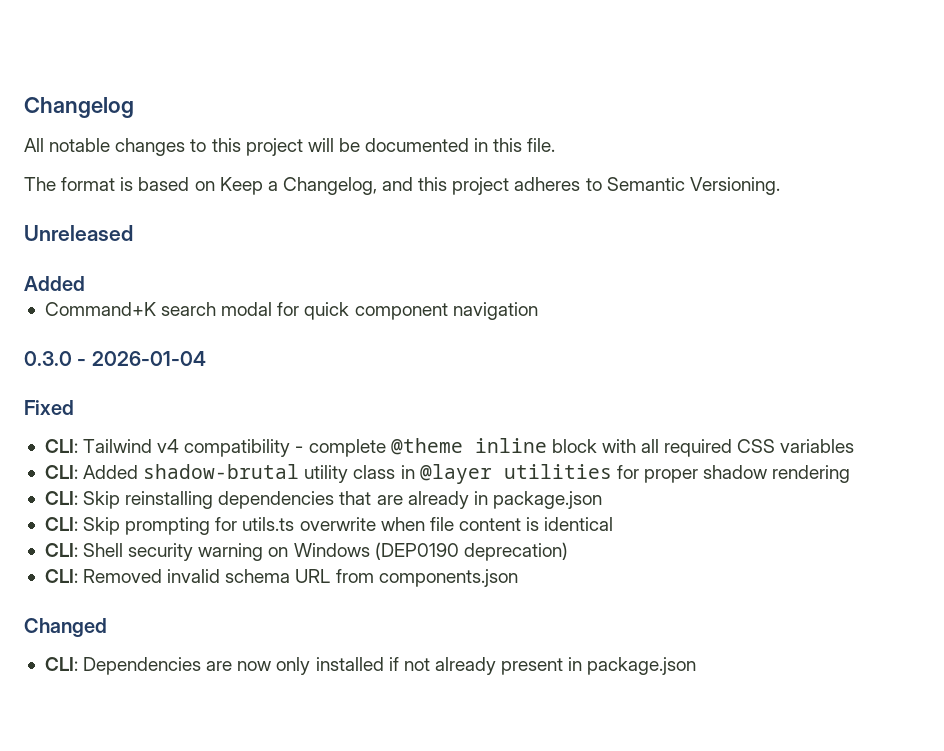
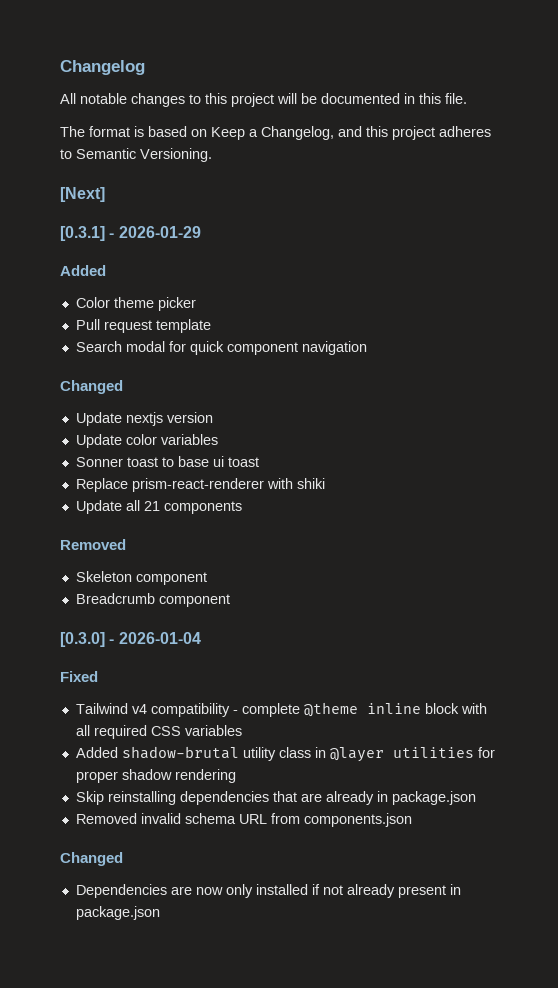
[24,225,133,241] [24,276,85,291] [44,302,217,316] Unreleased // Added // Command+K search -> [60,187,105,202] [60,226,201,241] [60,265,106,276] [75,297,196,311] [75,319,211,333] [75,341,122,352] [Next] // [0.3.1] - 2026-01-29 // Added // Color theme picker // Pull request template // Search
[24,351,72,366] 0.3.0 -> [60,380,123,394] [75,412,213,426] [75,434,218,448] [75,456,259,467] [75,478,325,492] [75,500,242,514] [60,539,126,550] [75,571,207,585] [75,593,230,607] [60,632,105,647] Changed // Update nextjs version // Update color variables // Sonner toast to base ui toast // Replace prism-react-renderer with shiki // Update all 21 components // Removed // Skeleton component // Breadcrumb component // [0.3.0]
[44,439,78,453] CLI: -> (98, 676) none
[44,465,78,479] CLI: -> (242, 730) none
[44,491,78,505] CLI: -> (236, 776) none
[44,517,614,535] [44,542,568,561] [44,569,78,583] CLI: Skip prompting for utils.ts overwrite when file content is identical // CLI: Shell security warning on Windows (DEP0190 deprecation) // CLI: -> (476, 798) none
[44,657,78,671] CLI: -> (123, 859) none

